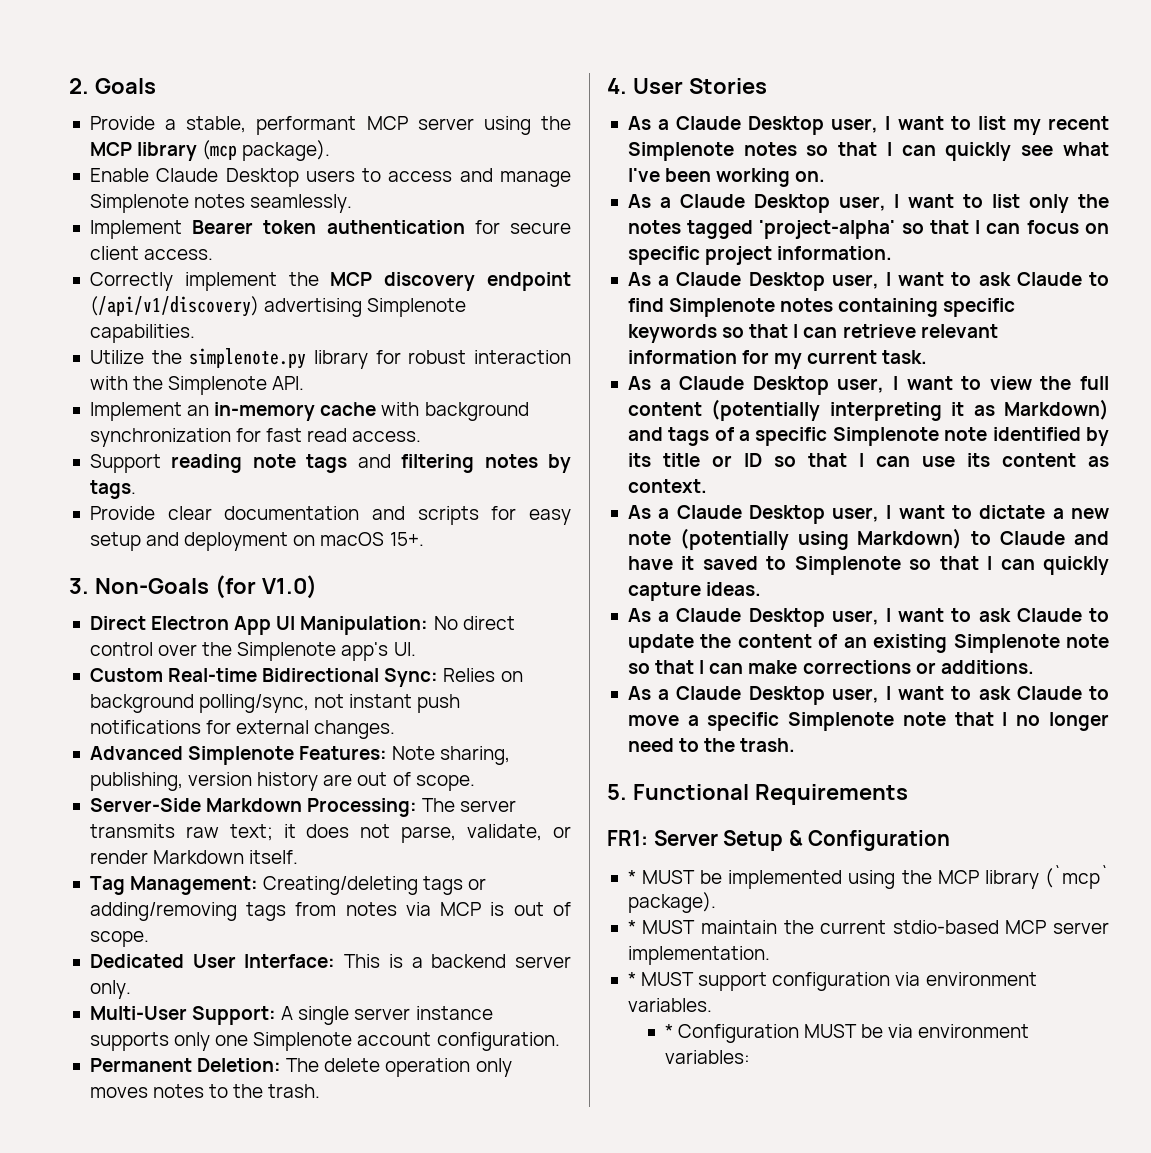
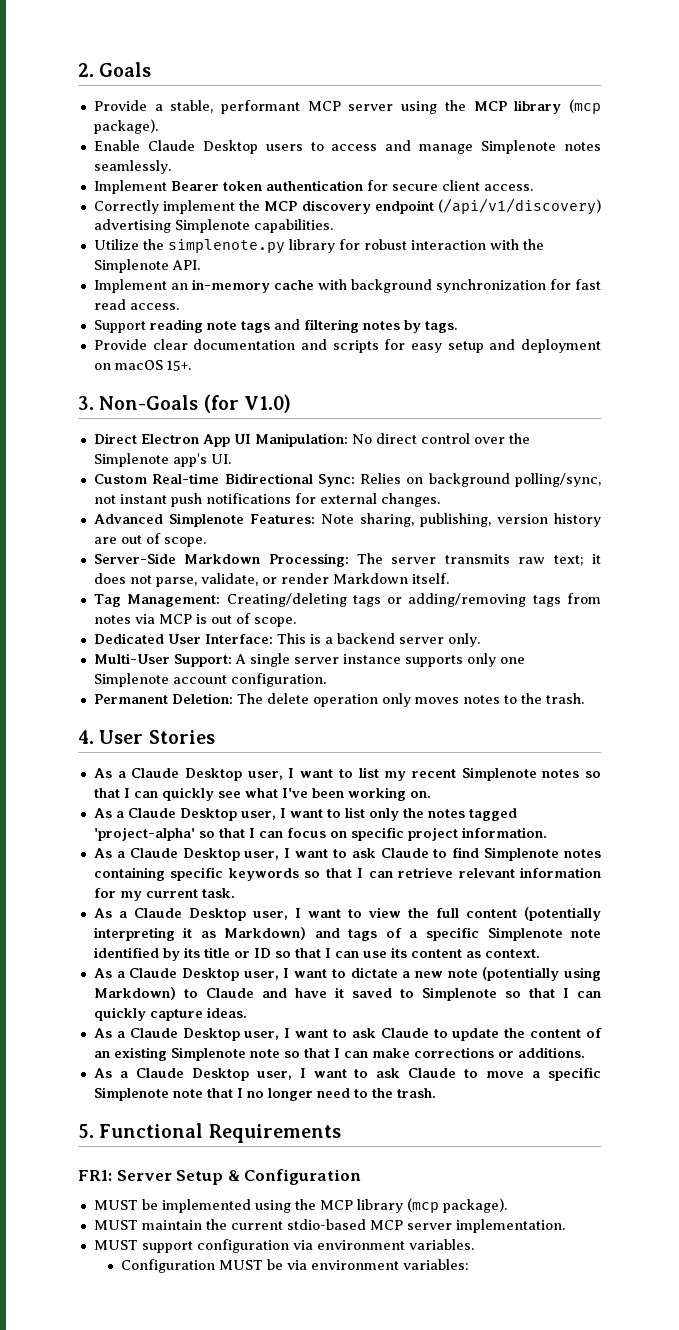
[627,870,636,884] * -> (362, 1177) none
[1045,865,1109,889] [627,892,716,913] [627,920,636,934] (`mcp` package). // * -> [406,1198,507,1213] (mcp package). //
[627,972,636,986] * -> (565, 1226) none
[664,1024,673,1038] * -> (474, 1244) none

